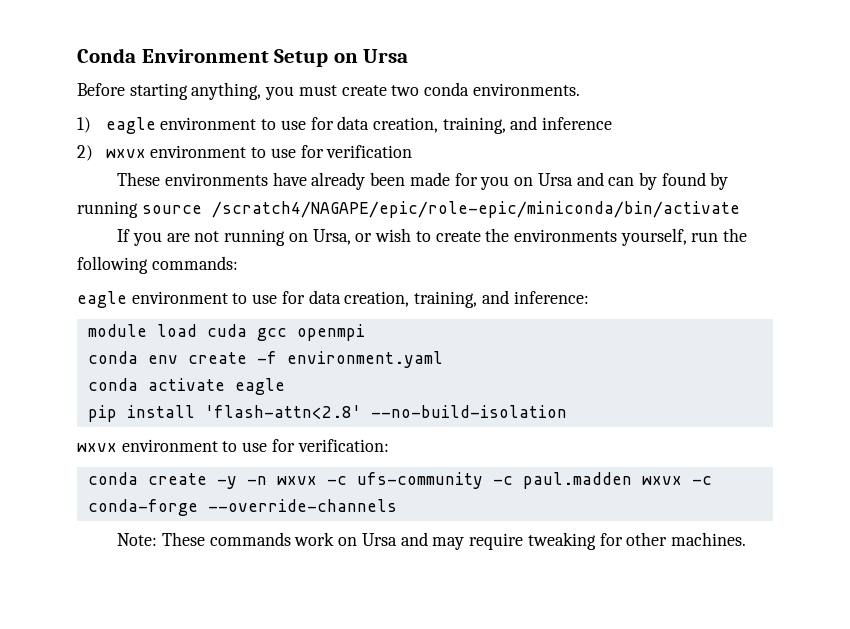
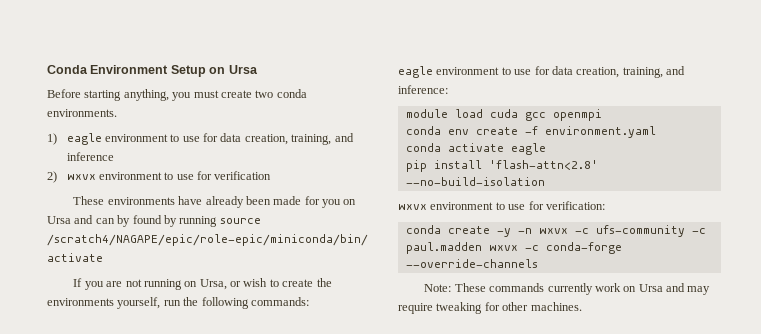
(291, 539) none -> [547,283,593,295] currently

